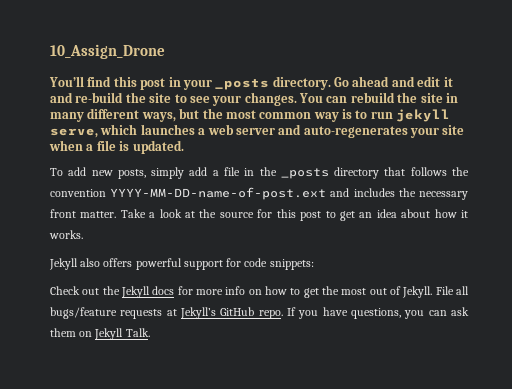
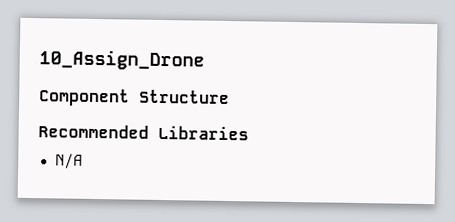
[49,76,453,90] [50,92,458,106] [50,108,451,122] [50,124,465,138] [49,140,184,154] [50,167,469,179] [50,187,468,200] [50,209,469,221] [49,230,83,239] [49,258,314,270] [50,286,469,298] [50,307,469,319] [50,328,150,340] You’ll find this post in your _posts directory. Go ahead and edit it and re-build the site to see your changes. You can rebuild the site in many different ways, but the most common way is to run jekyll serve, which launches a web server and auto-regenerates your site when a file is updated. // To add new posts, simply add a file in the _posts directory that follows the convention YYYY-MM-DD-name-of-post.ext and includes the necessary front matter. Take a look at the source for this post to get an idea about how it works. // Jekyll also offers powerful support for code snippets: // Check out the Jekyll docs for more info on how to get the most out of Jekyll. File all bugs/feature requests at Jekyll’s GitHub repo. If you have questions, you can ask them on Jekyll Talk. -> [39,88,230,107] [38,124,249,141] [54,153,83,169] Component Structure // Recommended Libraries // N/A

